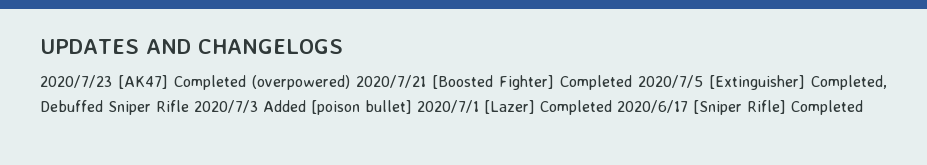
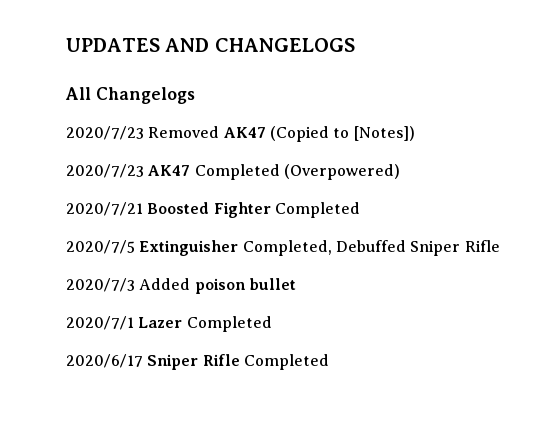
[40,75,805,90] // 2020/7/23 [AK47] Completed (overpowered) 2020/7/21 [Boosted Fighter] Completed 2020/7/5 [Extinguisher] -> [65,87,195,104] [66,126,415,142] [66,164,400,180] [66,202,360,218] [66,240,239,256] // All Changelogs // 2020/7/23 Removed AK47 (Copied to [Notes]) // 2020/7/23 AK47 Completed (Overpowered) // 2020/7/21 Boosted Fighter Completed // 2020/7/5 Extinguisher
(189, 106) none -> (500, 246) //
[311,100,786,115] [poison bullet] 2020/7/1 [Lazer] Completed 2020/6/17 [Sniper Rifle] -> [194,278,296,294] [66,316,272,332] [66,354,240,370] poison bullet // 2020/7/1 Lazer Completed // 2020/6/17 Sniper Rifle

